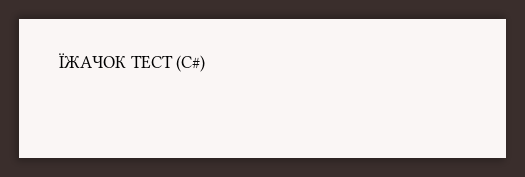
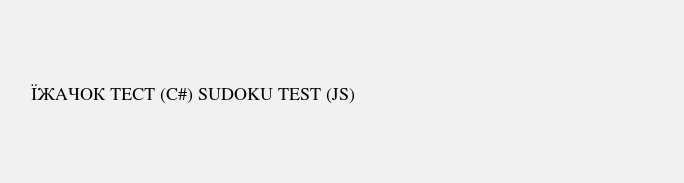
(206, 63) none -> [198,88,355,104] SUDOKU TEST (JS)

